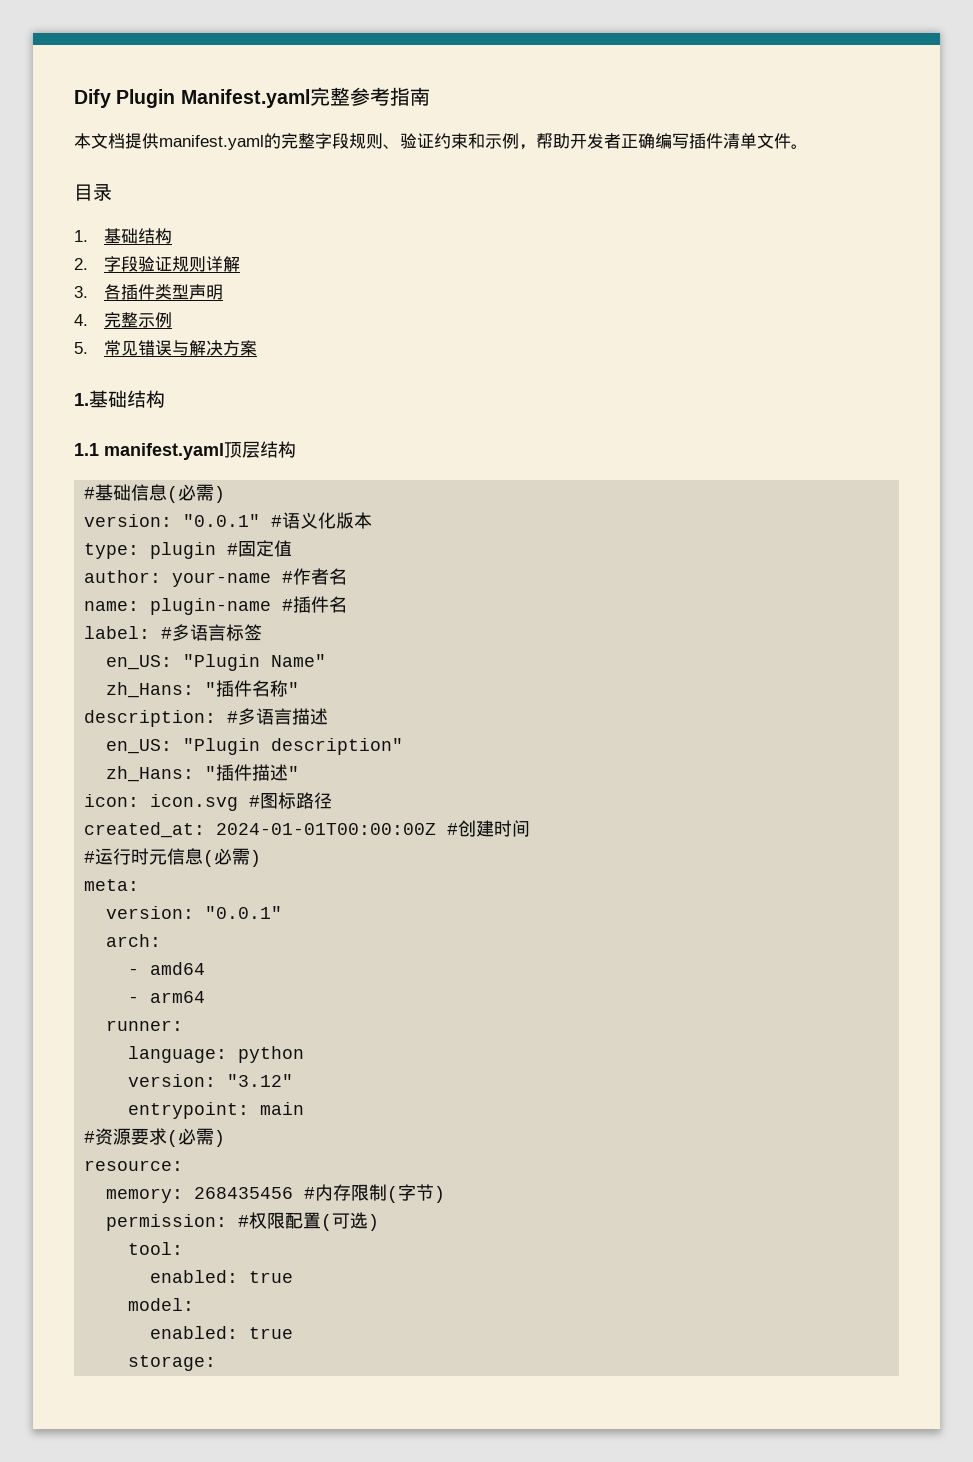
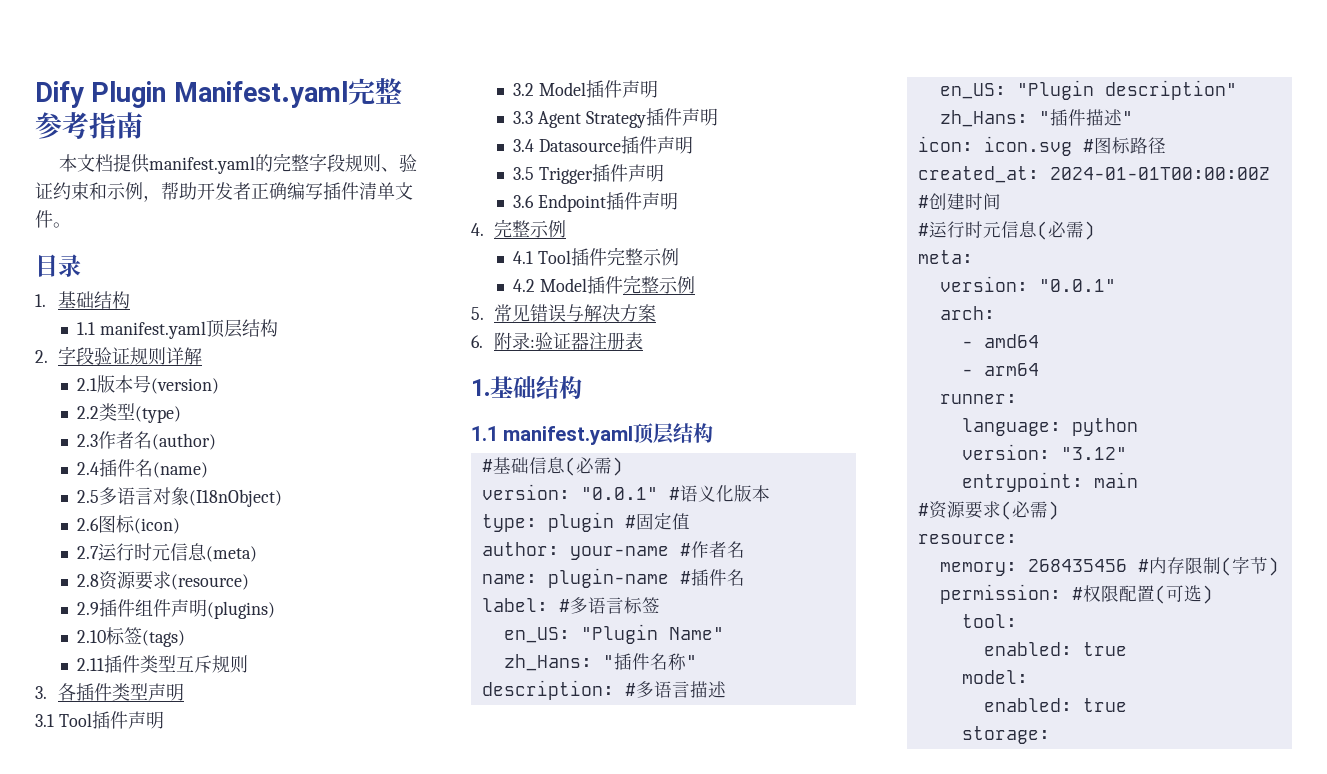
(173, 236) none -> [77,319,279,339] // 1.1 manifest.yaml顶层结构
(241, 264) none -> [77,375,220,394] [77,403,182,423] [77,431,217,450] [77,459,209,478] [77,487,283,507] [77,515,181,534] [77,543,258,562] [77,571,250,590] [77,599,276,619] [77,627,186,647] [77,655,249,673] // 2.1版本号(version) // 2.2类型(type) // 2.3作者名(author) // 2.4插件名(name) // 2.5多语言对象(I18nObject) // 2.6图标(icon) // 2.7运行时元信息(meta) // 2.8资源要求(resource) // 2.9插件组件声明(plugins) // 2.10标签(tags) // 2.11插件类型互斥规则
[74,314,88,326] 4. -> [35,711,164,729] [513,80,659,98] [513,108,719,128] [513,136,694,154] [513,164,665,184] [513,192,679,212] [471,219,566,238] [513,247,680,266] [513,276,624,294] 3.1 Tool插件声明 // 3.2 Model插件声明 // 3.3 Agent Strategy插件声明 // 3.4 Datasource插件声明 // 3.5 Trigger插件声明 // 3.6 Endpoint插件声明 // 4.完整示例 // 4.1 Tool插件完整示例 // 4.2 Model插件
(258, 348) none -> [471,332,643,350] // 6.附录:验证器注册表

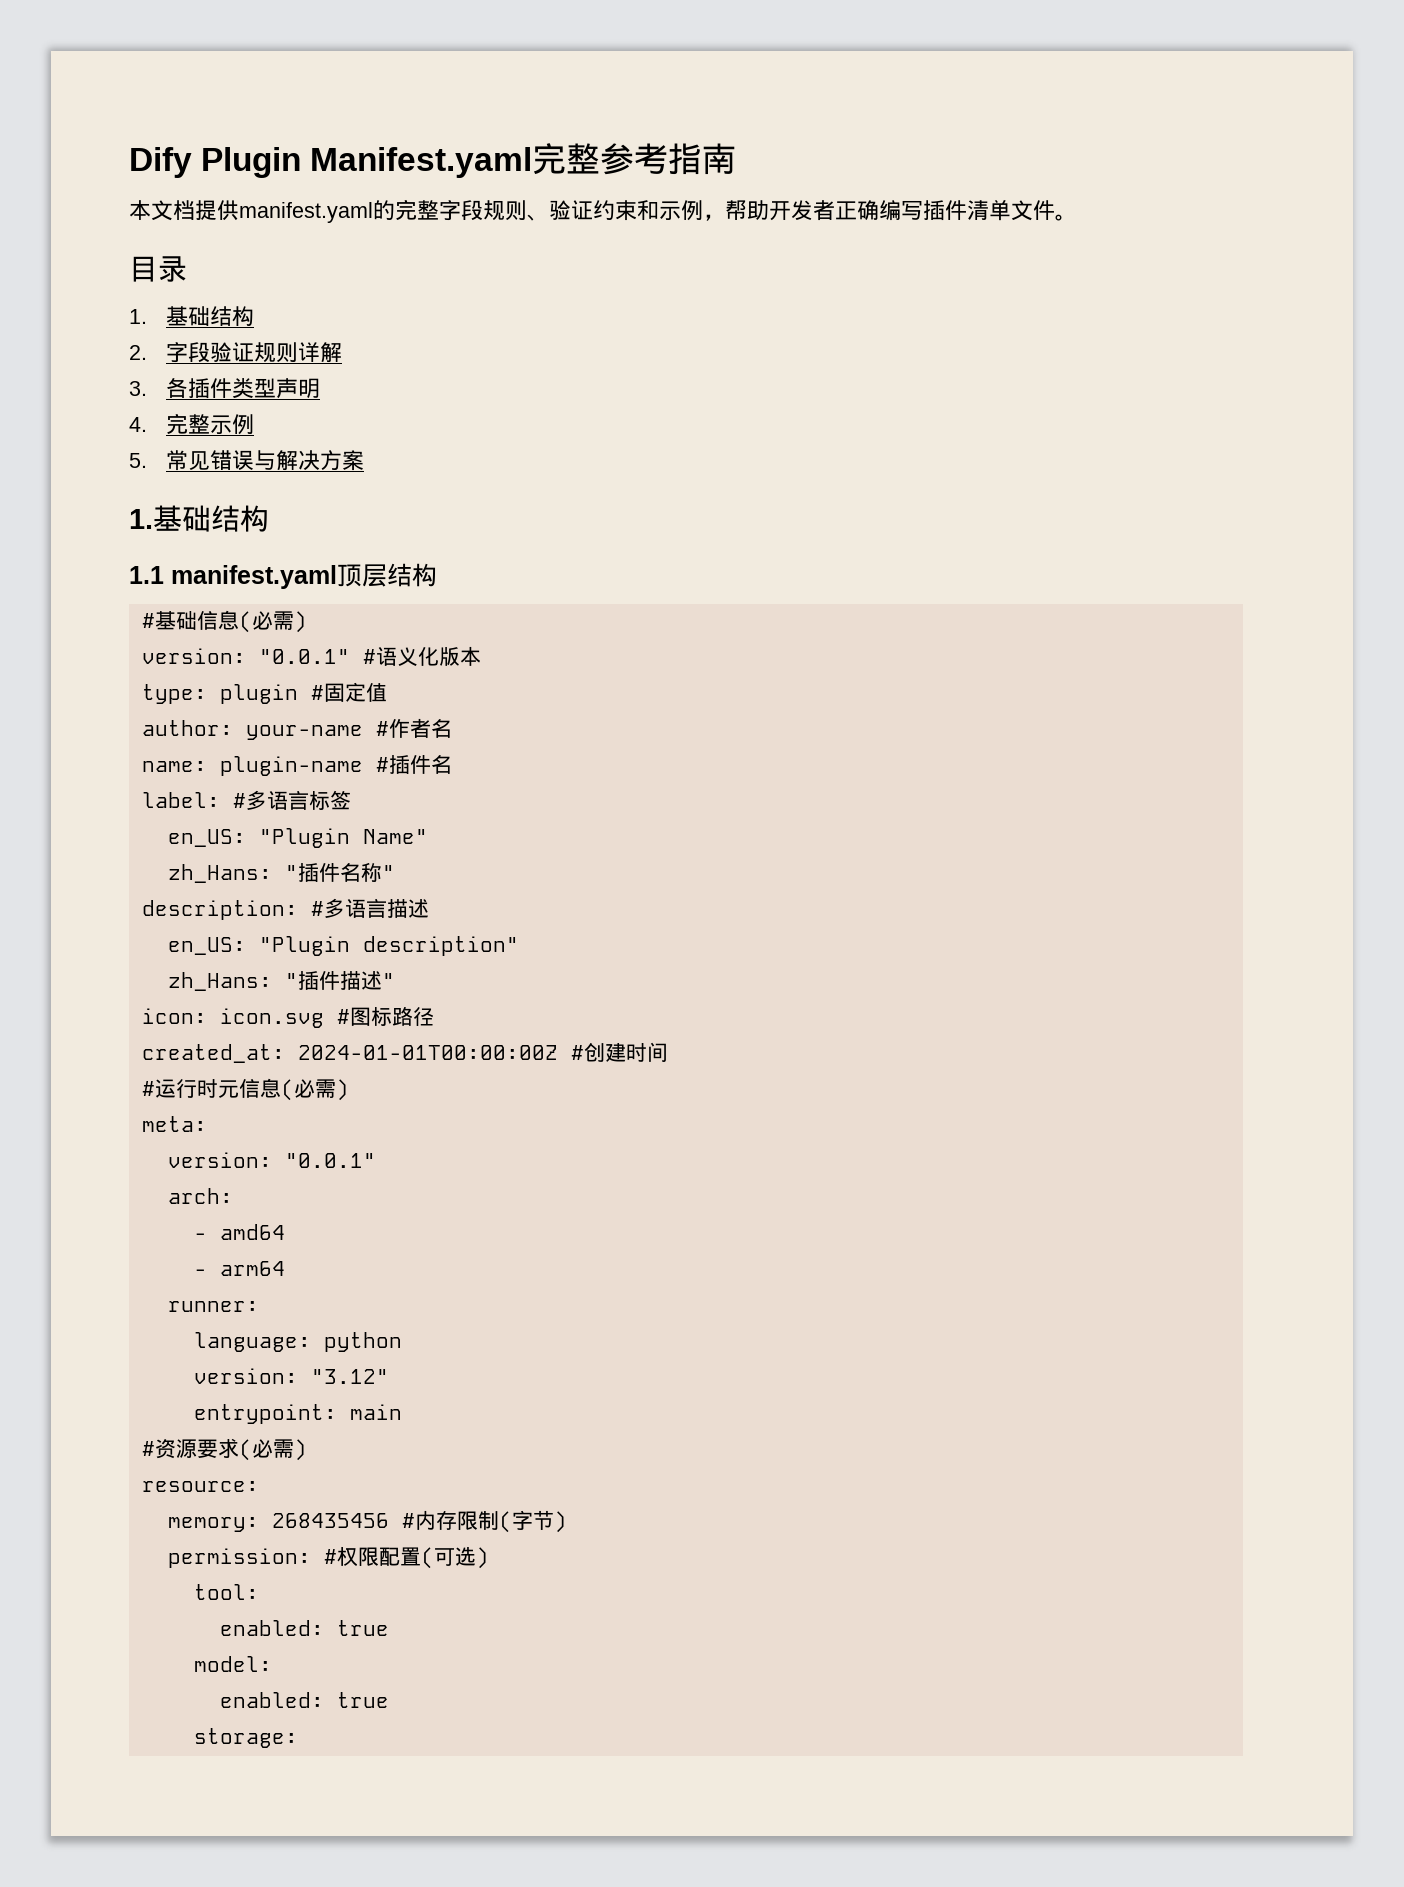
[77,319,279,339] // 1.1 manifest.yaml顶层结构 -> (255, 316) none
[77,375,220,394] [77,403,182,423] [77,431,217,450] [77,459,209,478] [77,487,283,507] [77,515,181,534] [77,543,258,562] [77,571,250,590] [77,599,276,619] [77,627,186,647] [77,655,249,673] // 2.1版本号(version) // 2.2类型(type) // 2.3作者名(author) // 2.4插件名(name) // 2.5多语言对象(I18nObject) // 2.6图标(icon) // 2.7运行时元信息(meta) // 2.8资源要求(resource) // 2.9插件组件声明(plugins) // 2.10标签(tags) // 2.11插件类型互斥规则 -> (343, 352) none
[35,711,164,729] [513,80,659,98] [513,108,719,128] [513,136,694,154] [513,164,665,184] [513,192,679,212] [471,219,566,238] [513,247,680,266] [513,276,624,294] 3.1 Tool插件声明 // 3.2 Model插件声明 // 3.3 Agent Strategy插件声明 // 3.4 Datasource插件声明 // 3.5 Trigger插件声明 // 3.6 Endpoint插件声明 // 4.完整示例 // 4.1 Tool插件完整示例 // 4.2 Model插件 -> [129,417,147,432] 4.
[471,332,643,350] // 6.附录:验证器注册表 -> (365, 460) none

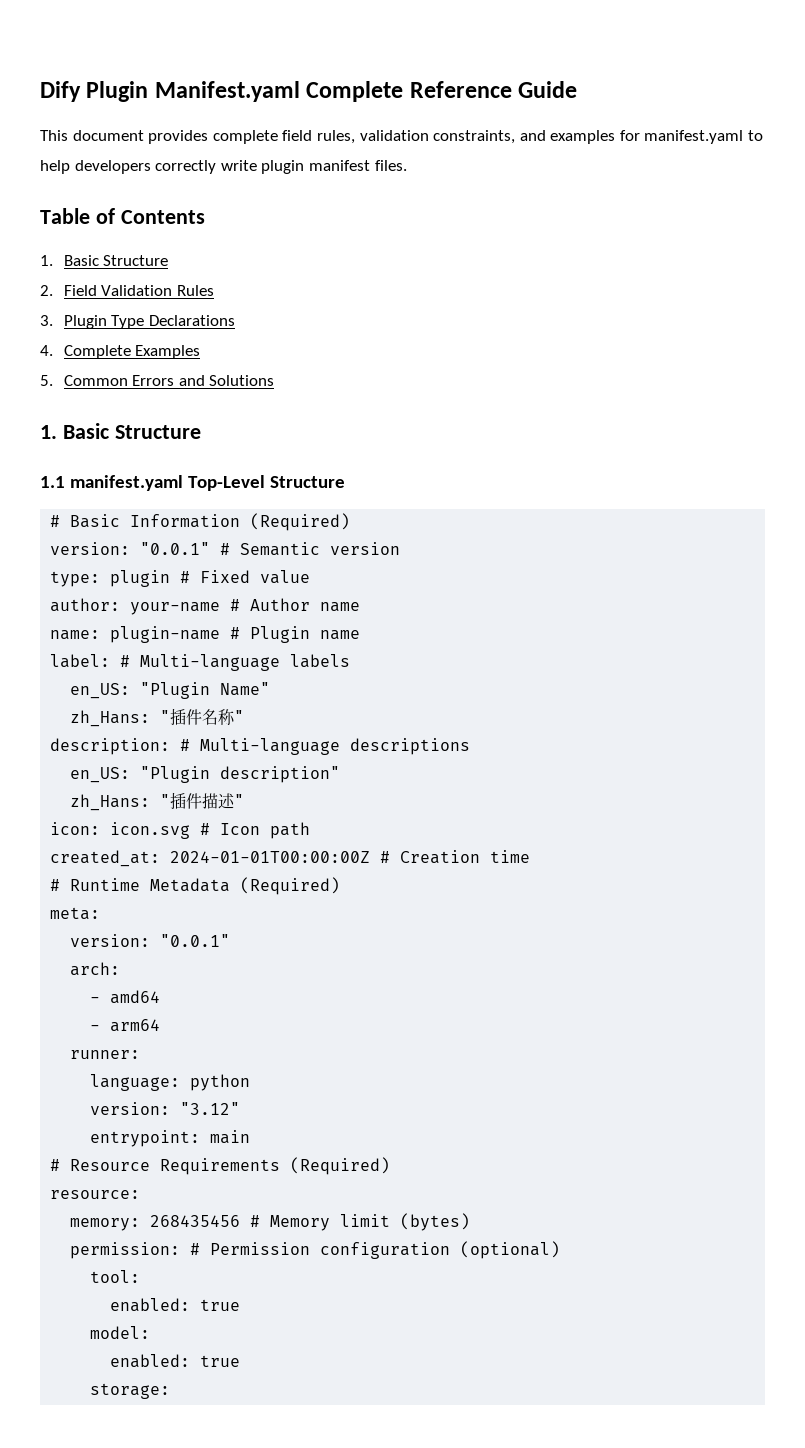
[532,143,737,175] [129,199,1077,223] [129,256,187,282] [129,306,255,326] 完整参考指南 // 本文档提供manifest.yaml的完整字段规则、验证约束和示例，帮助开发者正确编写插件清单文件。 // 目录 // 1.基础结构 -> [306,81,578,102] [40,130,764,144] [40,160,407,174] [40,208,205,224] [40,255,169,266] Complete Reference Guide // This document provides complete field rules, validation constraints, and examples for manifest.yaml to help developers correctly write plugin manifest files. // Table of Contents // 1. Basic Structure
[166,342,343,363] [129,378,321,399] 字段验证规则详解 // 3.各插件类型声明 -> [63,285,214,296] [40,315,235,329] Field Validation Rules // 3. Plugin Type Declarations
[166,413,255,435] 完整示例 -> [63,345,201,359] Complete Examples
[166,450,365,471] [129,505,269,532] 常见错误与解决方案 // 1.基础结构 -> [63,375,275,386] [40,423,201,439] Common Errors and Solutions // 1. Basic Structure
[337,563,437,587] [141,610,307,633] 顶层结构 // #基础信息(必需) -> [188,475,346,491] [50,513,351,531] Top-Level Structure // # Basic Information (Required)
[375,646,481,666] 语义化版本 -> [240,542,401,556] Semantic version
[323,682,387,702] 固定值 -> [200,570,311,584] Fixed value
[388,718,452,738] 作者名 -> [250,598,361,612] Author name
[388,755,452,774] 插件名 -> [250,626,361,643] Plugin name
[245,790,351,810] 多语言标签 -> [140,654,351,671] Multi-language labels
[323,898,429,918] 多语言描述 -> [200,738,471,755] Multi-language descriptions
[349,1006,434,1026] 图标路径 -> [220,822,311,839] Icon path
[583,1042,668,1062] [141,1078,349,1101] 创建时间 // #运行时元信息(必需) -> [400,850,531,864] [50,877,341,895] Creation time // # Runtime Metadata (Required)
[154,1438,307,1461] 资源要求(必需) -> [70,1157,391,1175] Resource Requirements (Required)
[414,1510,567,1533] [167,1547,489,1569] 内存限制(字节) // permission: #权限配置(可选) -> [270,1213,471,1231] [70,1241,561,1259] Memory limit (bytes) // permission: # Permission configuration (optional)

